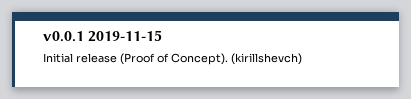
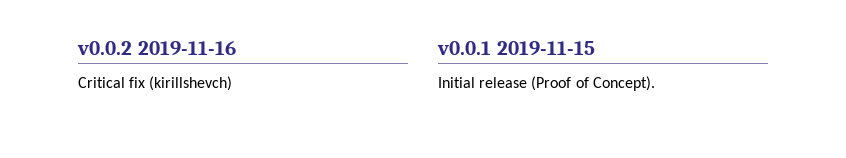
(43, 36) none -> [77,41,236,56] [78,76,233,91] v0.0.2 2019-11-16 // Critical fix (kirillshevch) //
[231,53,302,65] (kirillshevch) -> (655, 83) none

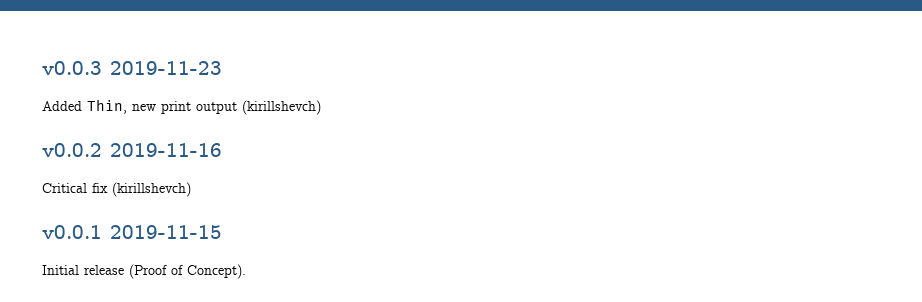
(77, 48) none -> [42,61,222,75] [42,99,321,115] v0.0.3 2019-11-23 // Added Thin, new print output (kirillshevch) //

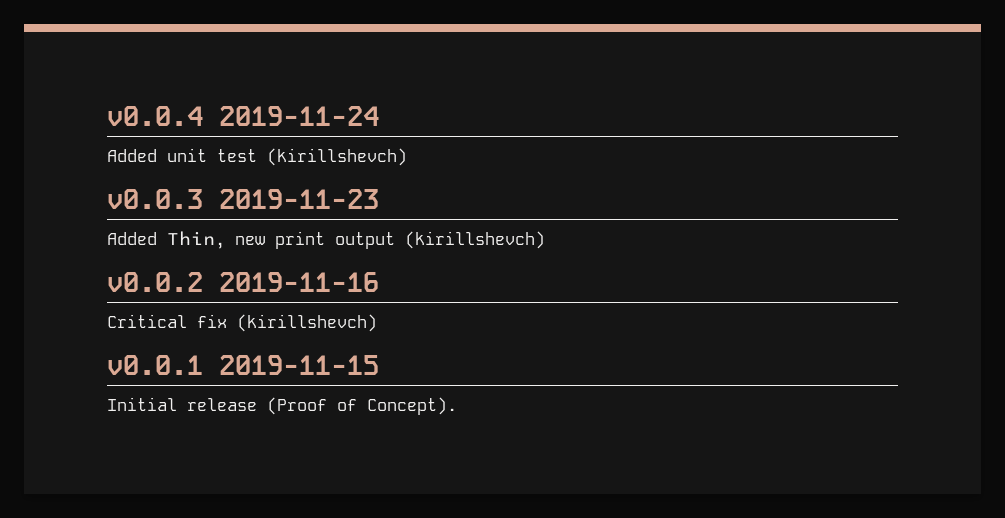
(42, 68) none -> [107,106,379,126] [107,148,407,166] v0.0.4 2019-11-24 // Added unit test (kirillshevch) //

